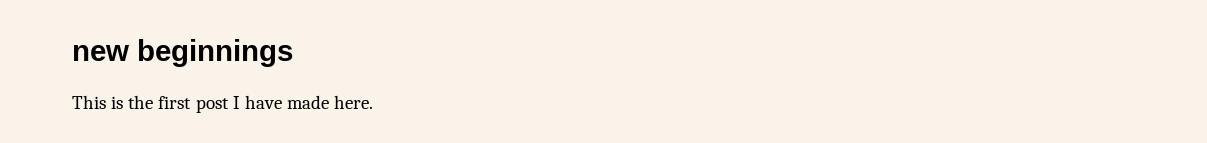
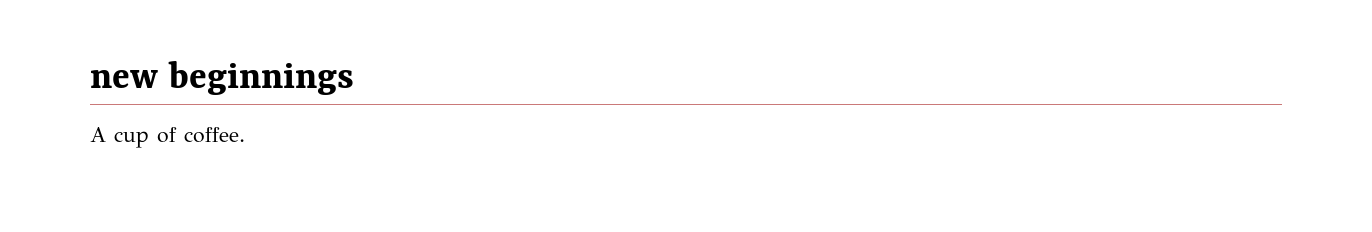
[72,95,374,113] This is the first post I have made here. -> [90,127,245,148] A cup of coffee.

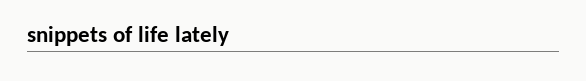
[90,61,355,95] [90,127,245,148] new beginnings // A cup of coffee. -> [27,26,230,46] snippets of life lately

